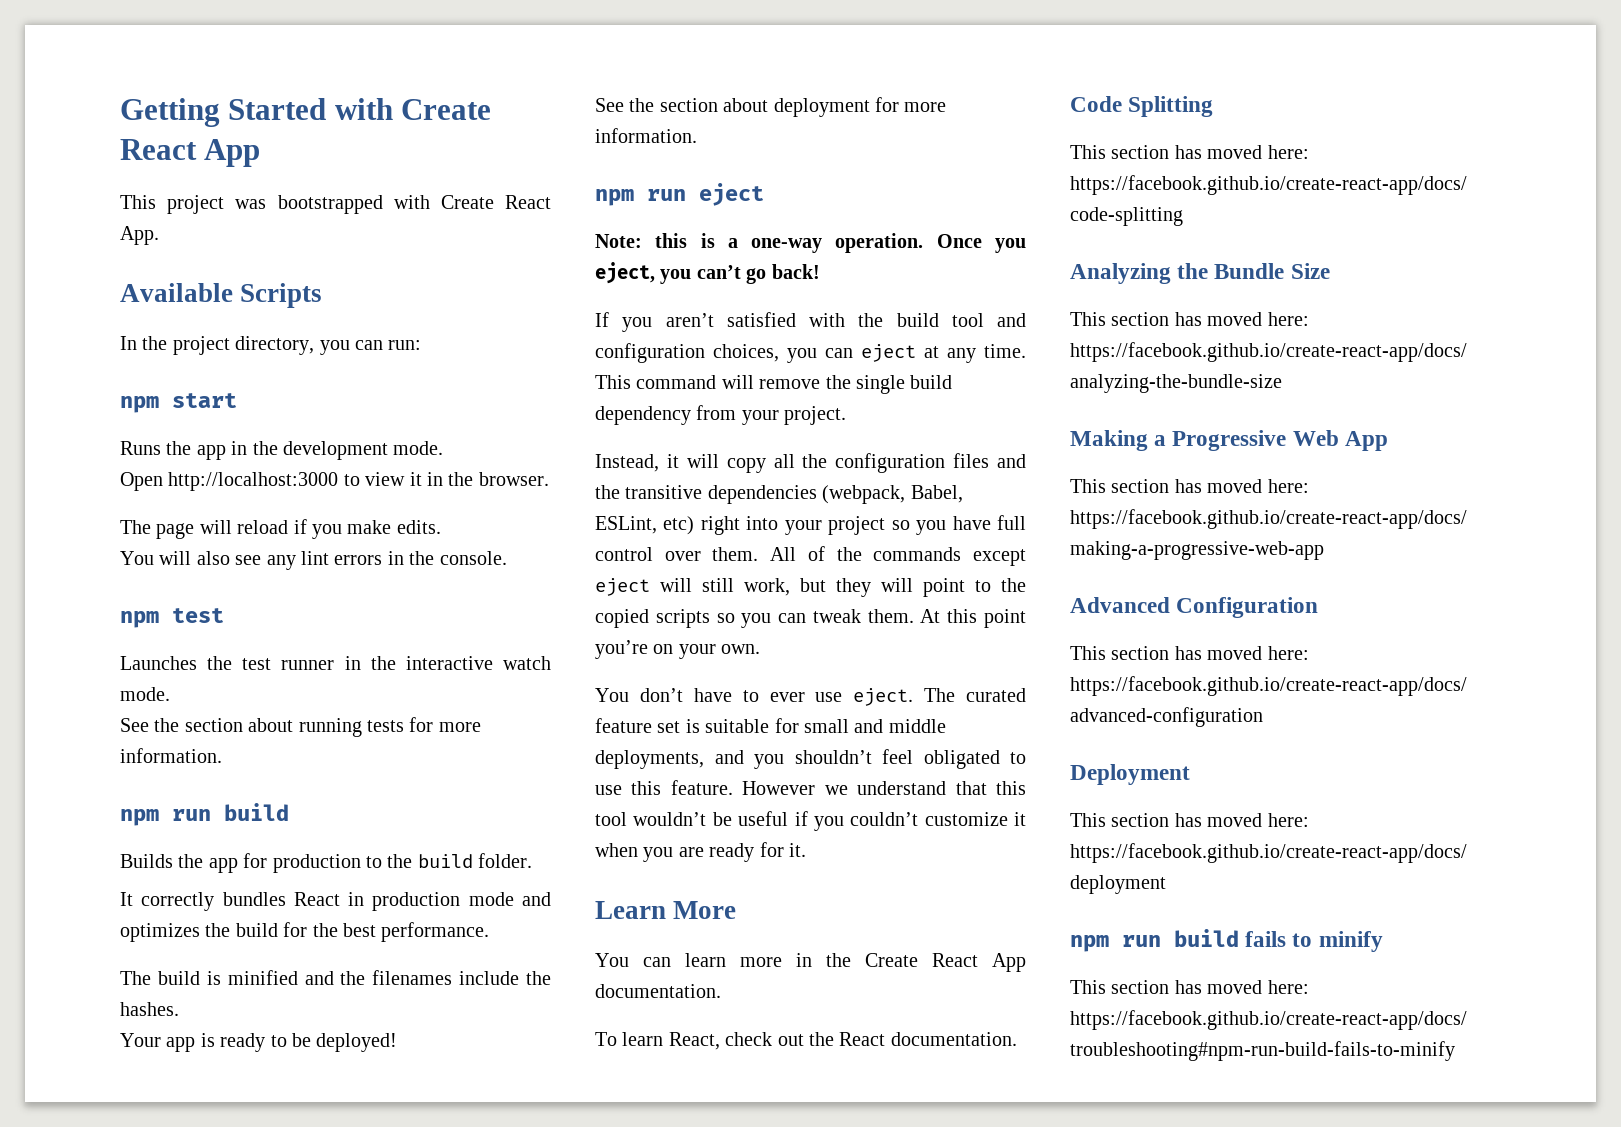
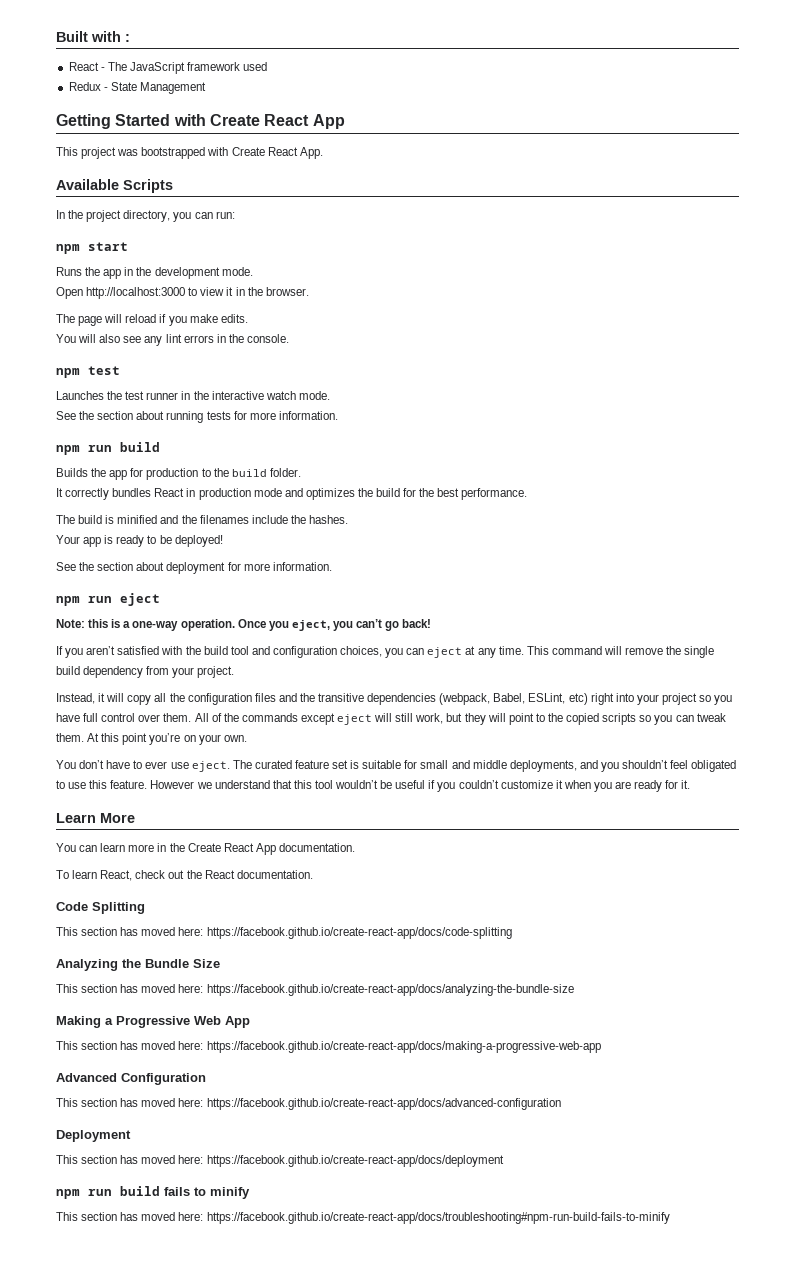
(120, 112) none -> [56,31,130,42] [68,62,268,74] [68,82,206,94] Built with : // React - The JavaScript framework used // Redux - State Management //

